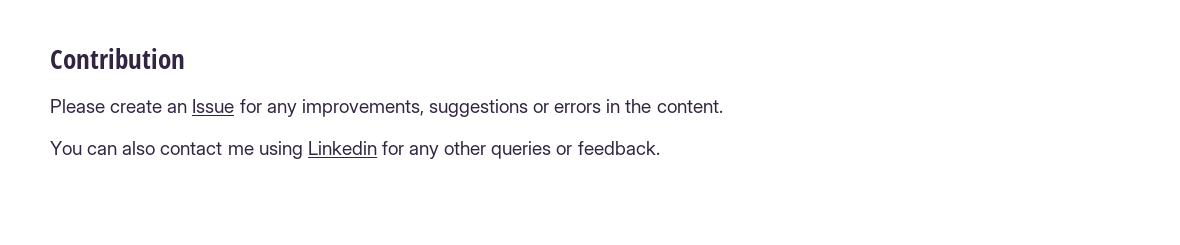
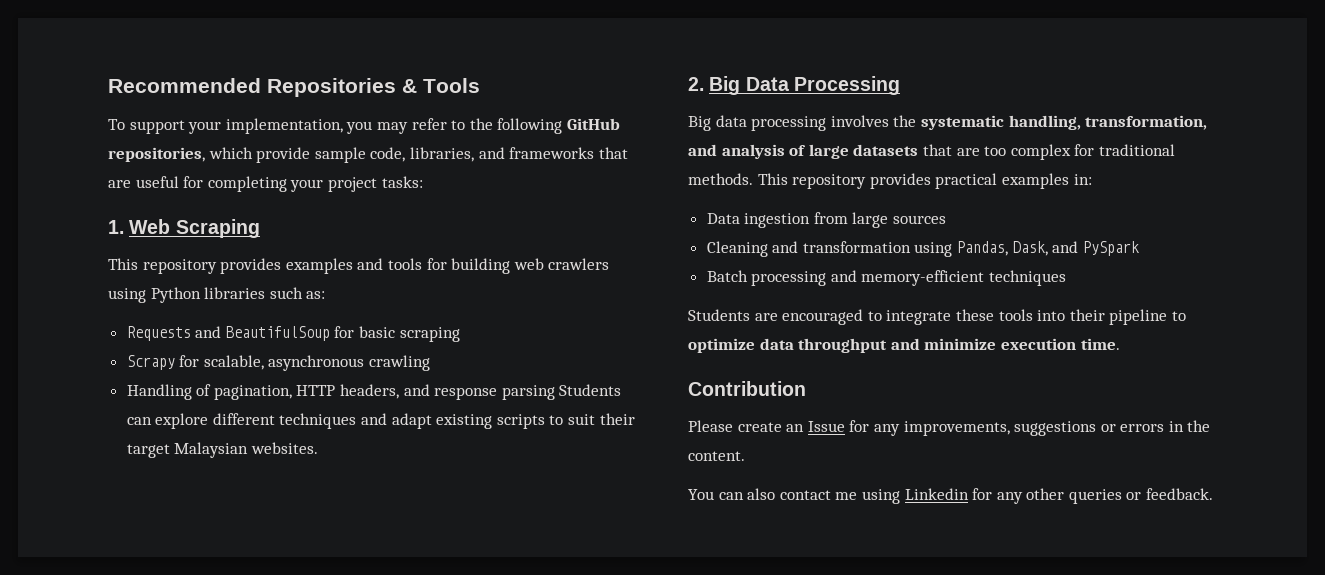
(50, 58) none -> [108,78,480,97] [108,118,620,134] [108,147,628,163] [108,176,423,192] [108,219,260,238] [108,258,610,274] [108,287,326,303] [126,326,460,342] [126,355,431,371] [126,384,622,400] [126,413,635,429] [126,442,318,458] [688,76,900,95] [688,115,1208,131] [688,144,1175,160] [688,173,1092,189] [706,212,947,228] [706,241,1139,257] [706,270,1067,286] [688,309,1186,325] [688,338,1120,353] Recommended Repositories & Tools // To support your implementation, you may refer to the following GitHub repositories, which provide sample code, libraries, and frameworks that are useful for completing your project tasks: // 1. Web Scraping // This repository provides examples and tools for building web crawlers using Python libraries such as: // Requests and BeautifulSoup for basic scraping // Scrapy for scalable, asynchronous crawling // Handling of pagination, HTTP headers, and response parsing Students can explore different techniques and adapt existing scripts to suit their target Malaysian websites. // 2. Big Data Processing // Big data processing involves the systematic handling, transformation, and analysis of large datasets that are too complex for traditional methods. This repository provides practical examples in: // Data ingestion from large sources // Cleaning and transformation using Pandas, Dask, and PySpark // Batch processing and memory-efficient techniques // Students are encouraged to integrate these tools into their pipeline to optimize data throughput and minimize execution time. //

